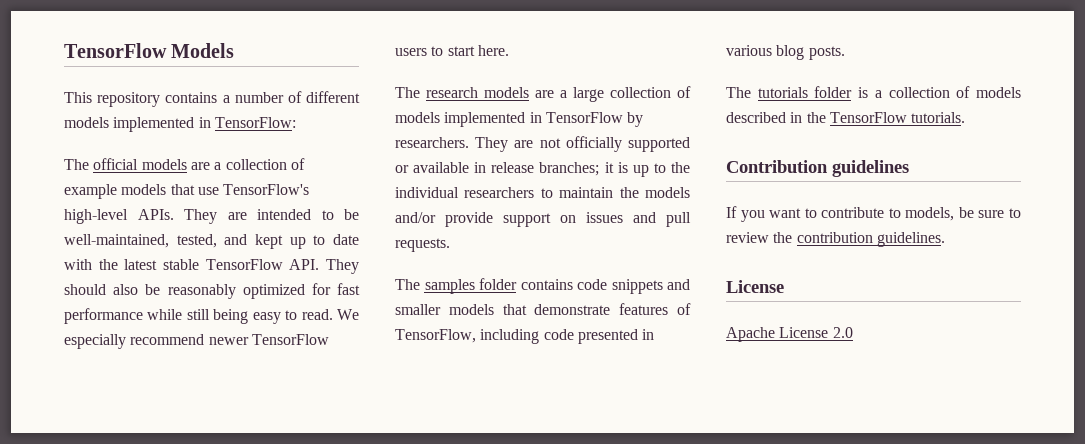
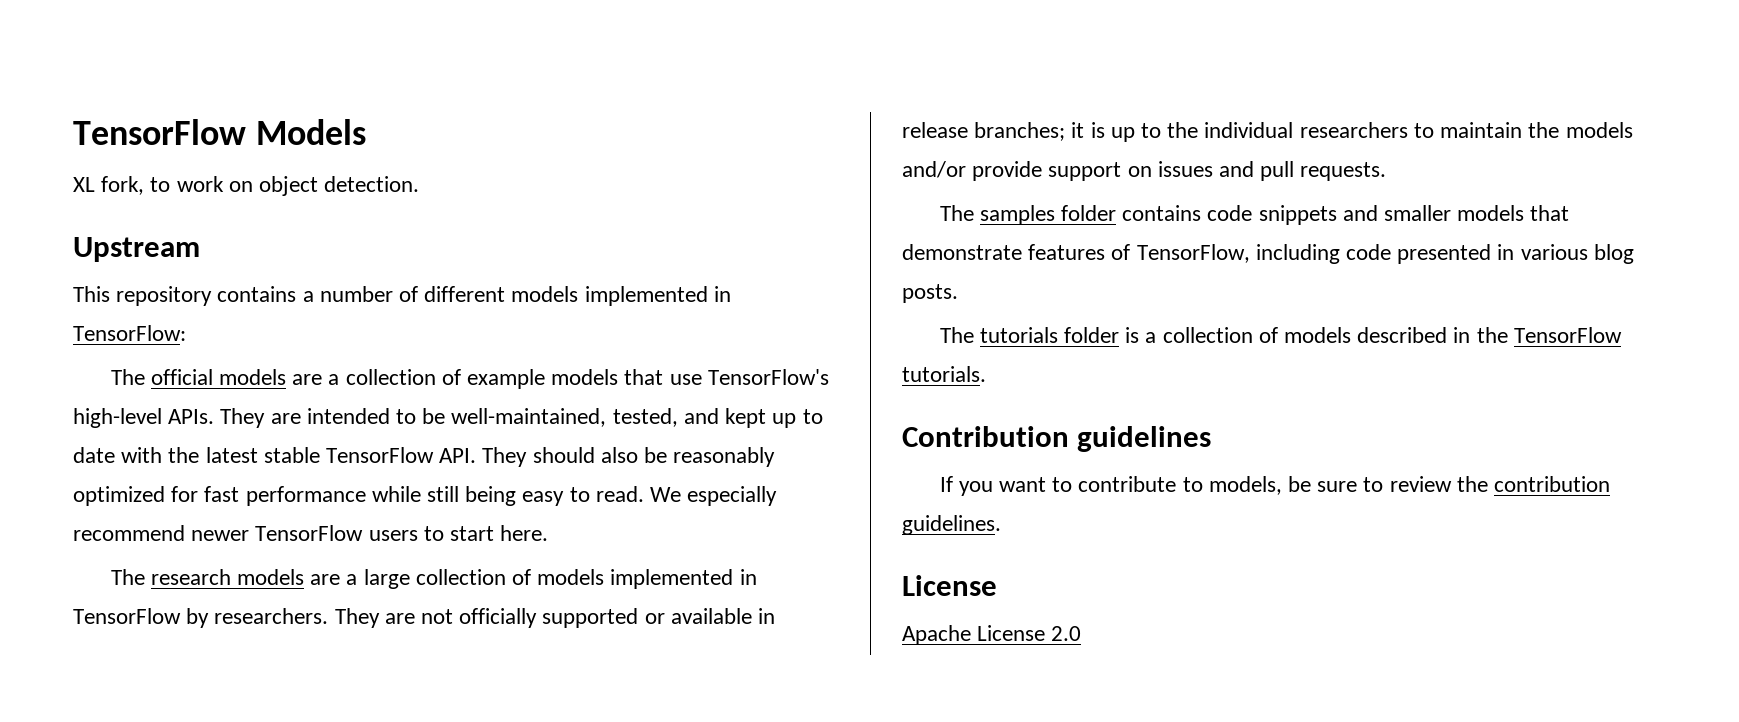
(235, 50) none -> [73,176,420,196] [73,237,200,262] // XL fork, to work on object detection. // Upstream

